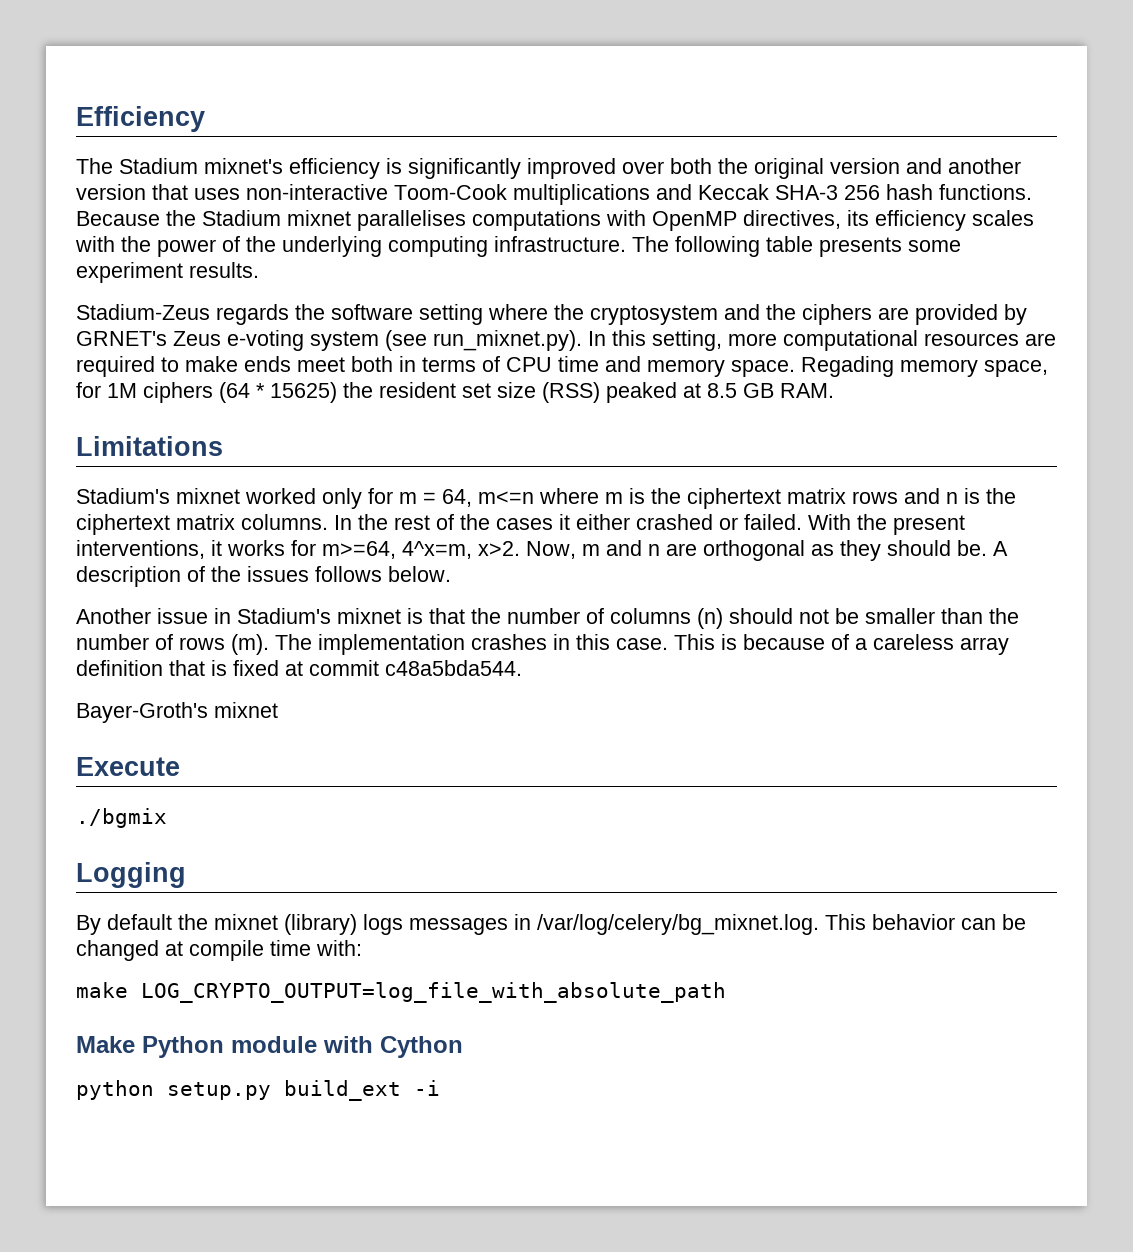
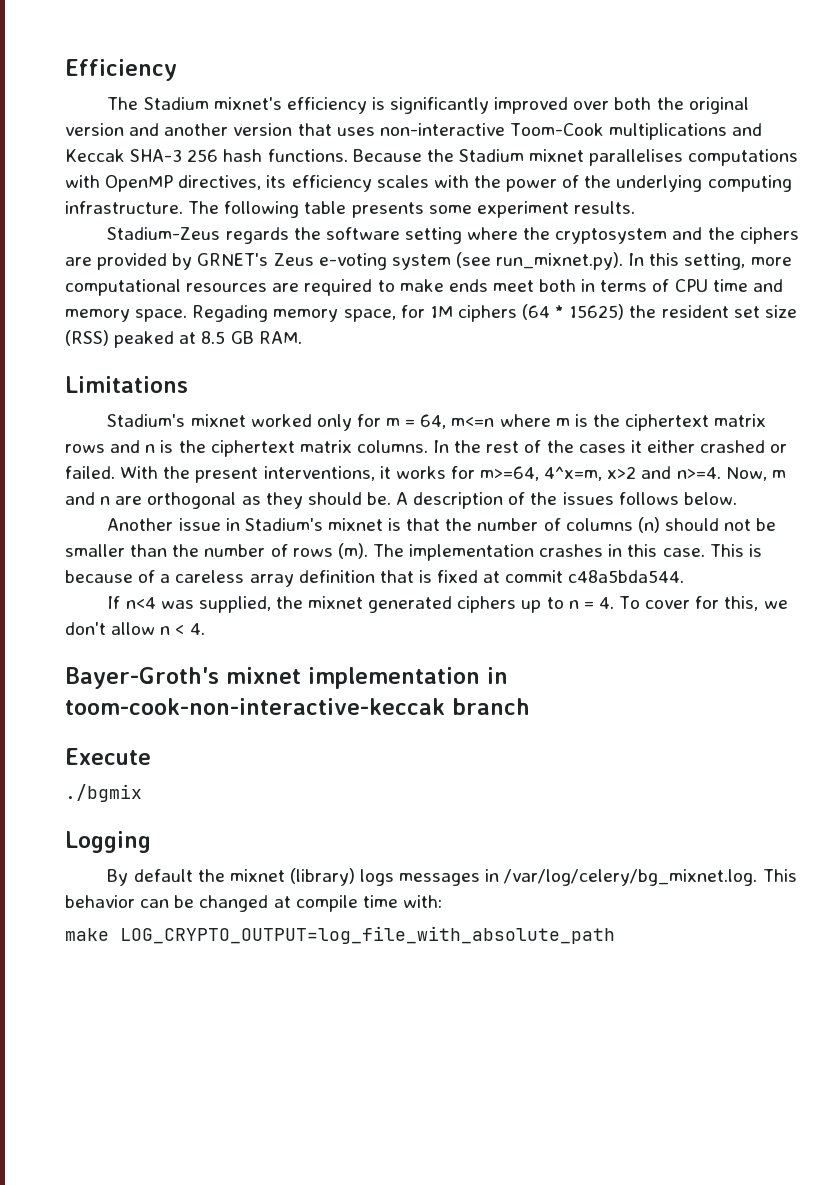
[478,541,520,556] x>2. -> [607,466,721,479] x>2 and n>=4.
[76,702,278,723] Bayer-Groth's mixnet -> [107,596,788,613] [65,622,205,635] [65,667,508,689] [65,698,530,715] If n<4 was supplied, the mixnet generated ciphers up to n = 4. To cover for this, we don't allow n < 4. // Bayer-Groth's mixnet implementation in toom-cook-non-interactive-keccak branch
[76,1036,463,1058] [76,1080,440,1101] // Make Python module with Cython // python setup.py build_ext -i -> (615, 935) none

